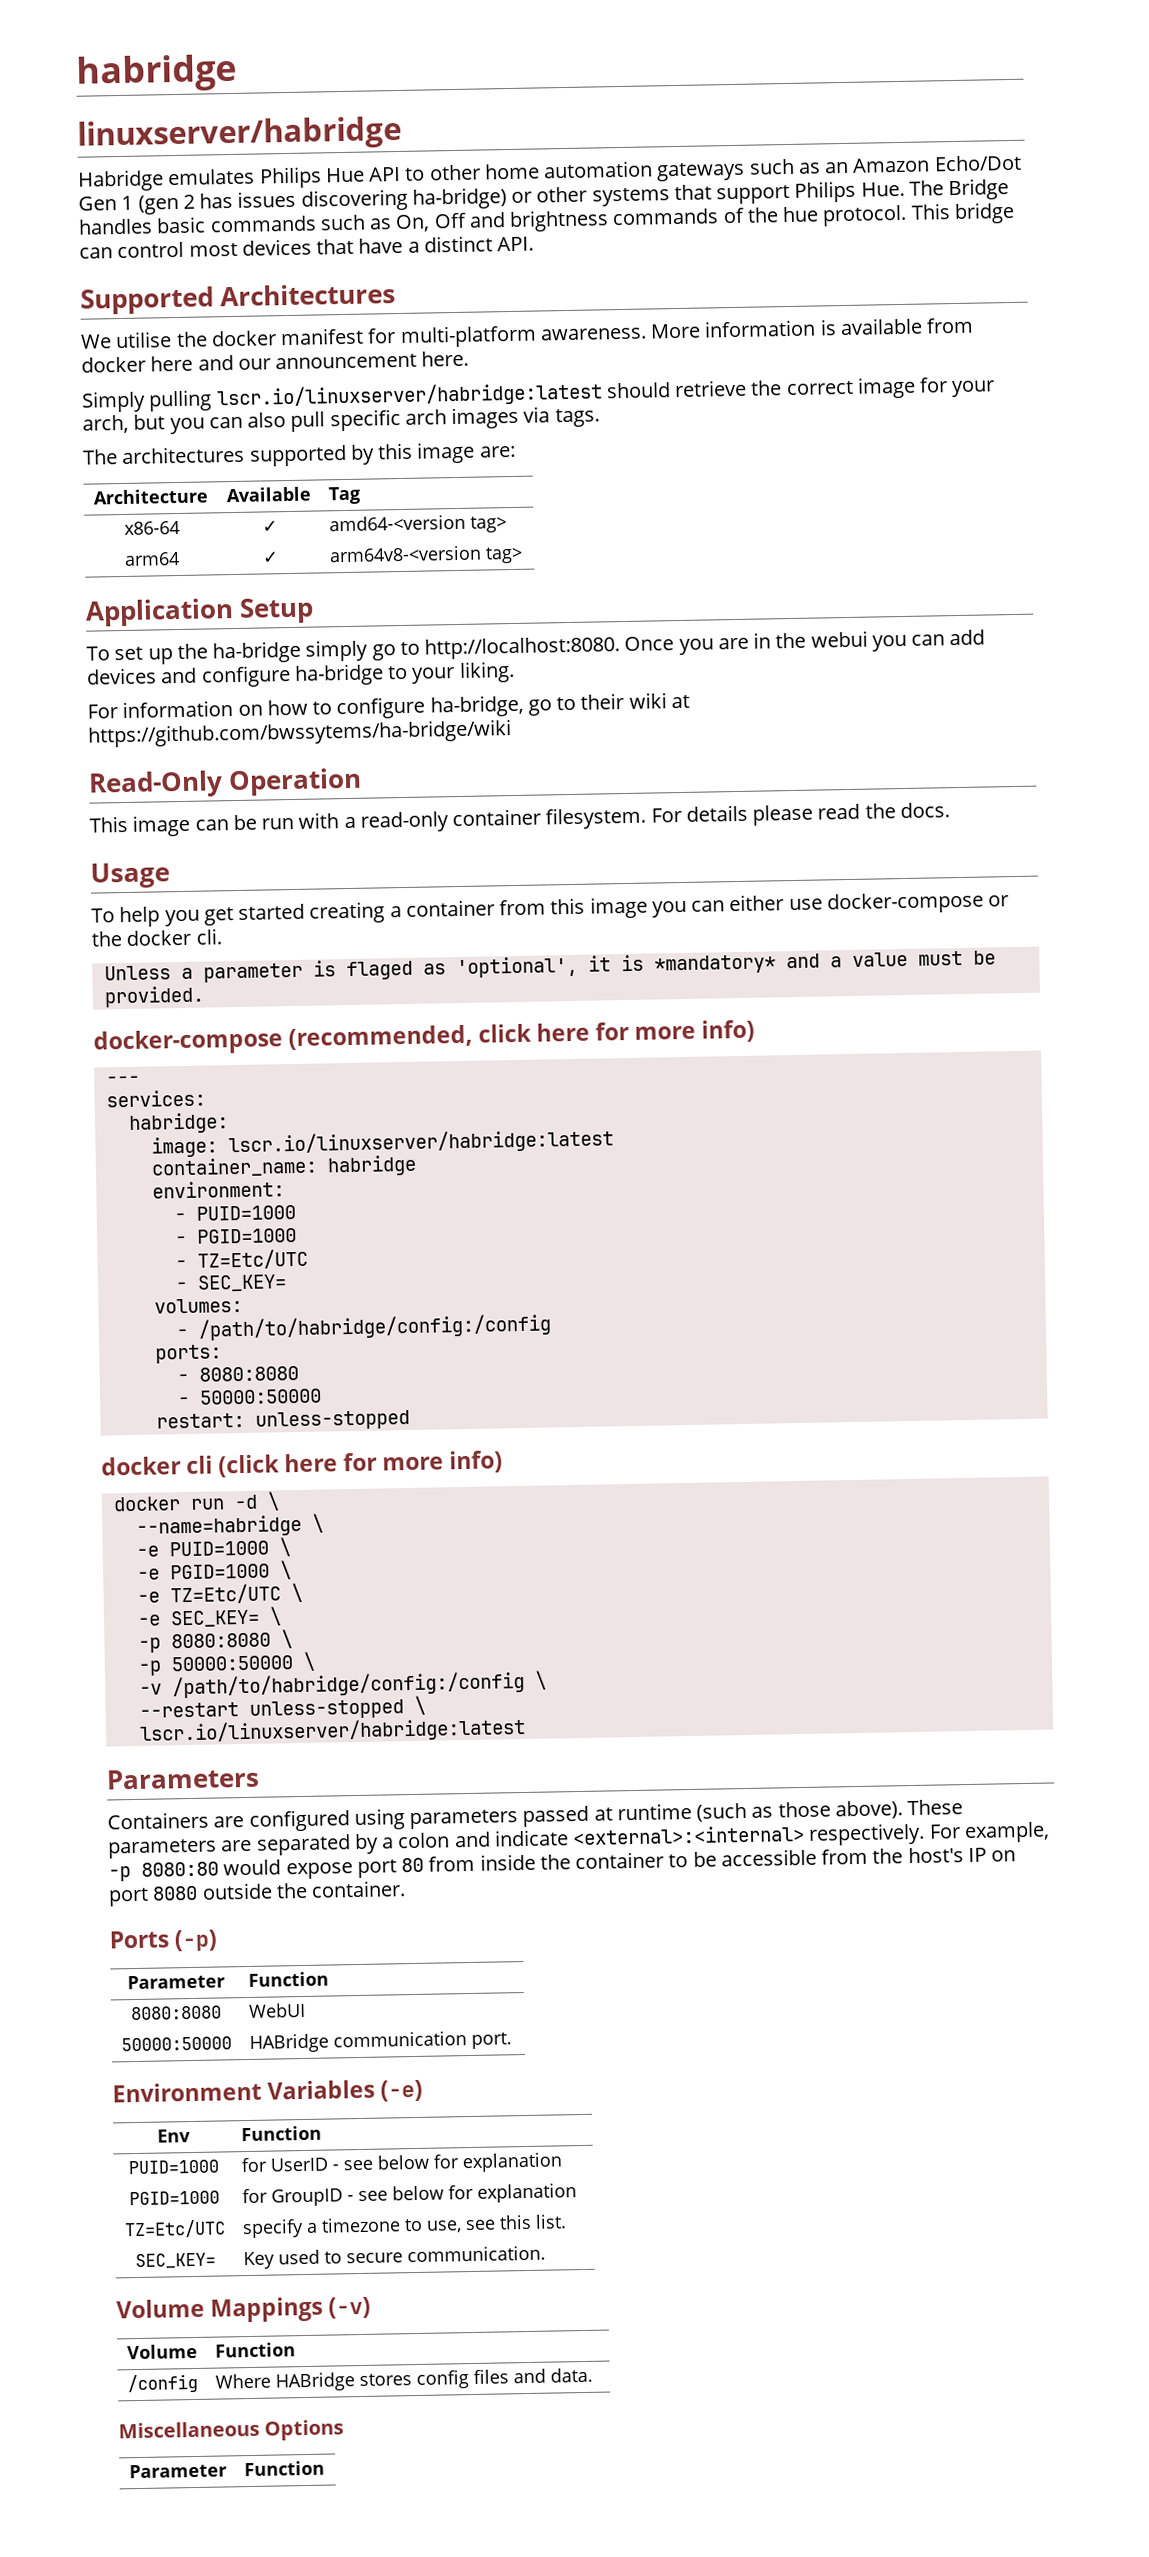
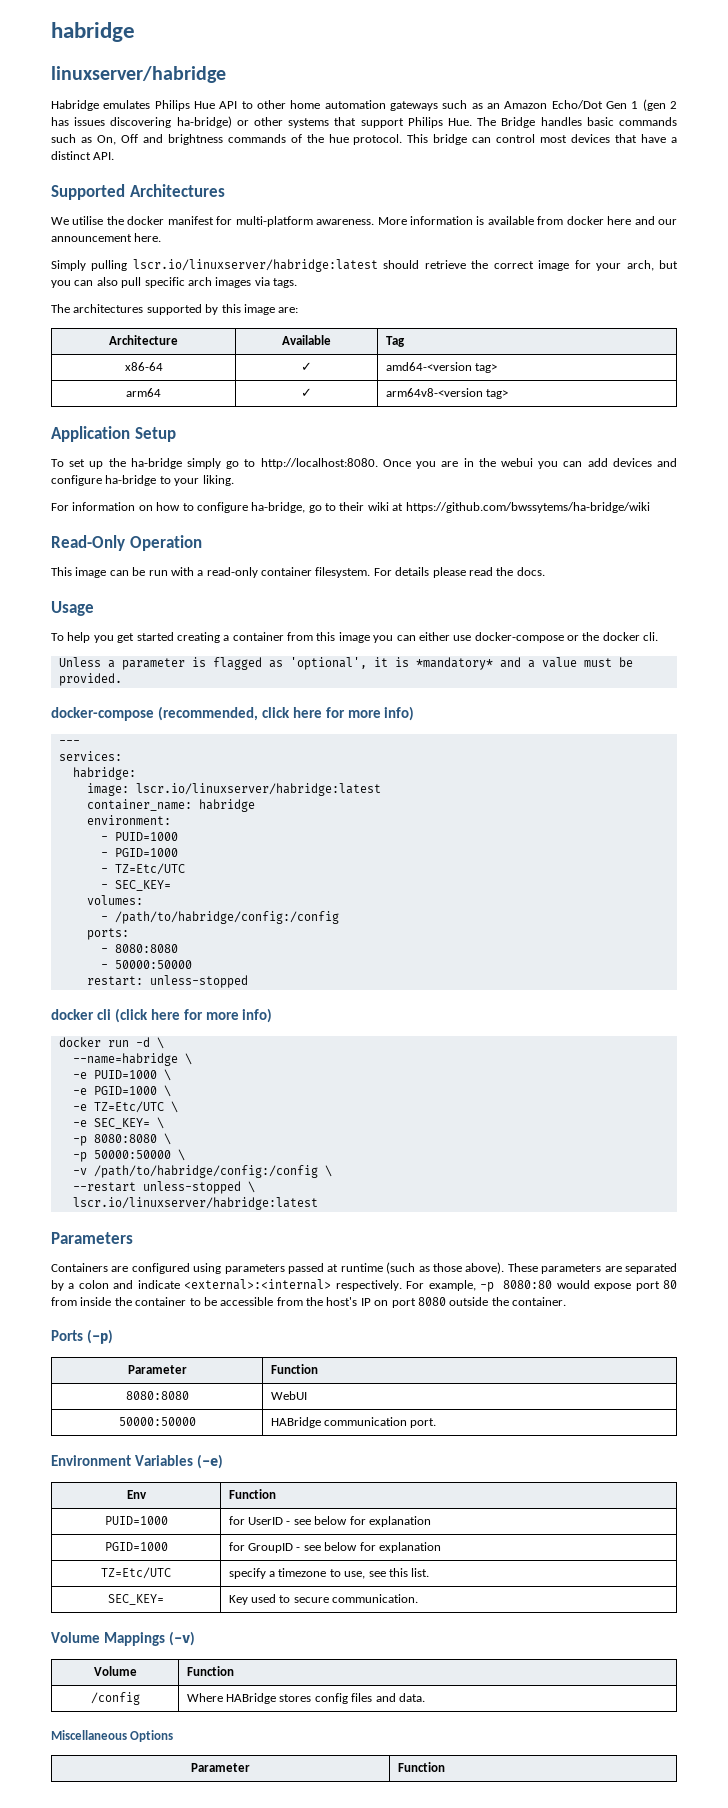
[345,960,413,981] flaged -> [212,657,262,670] flagged

